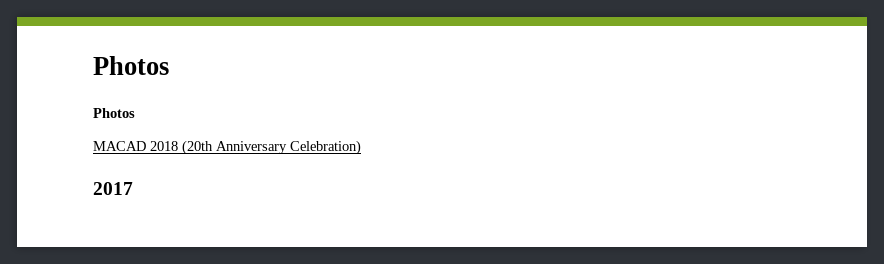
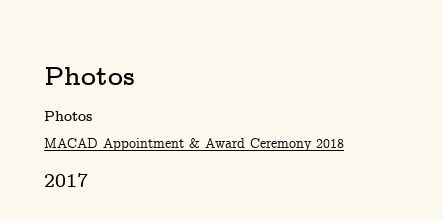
[150,140,361,155] 2018 (20th Anniversary Celebration) -> [103,138,344,151] Appointment & Award Ceremony 2018

